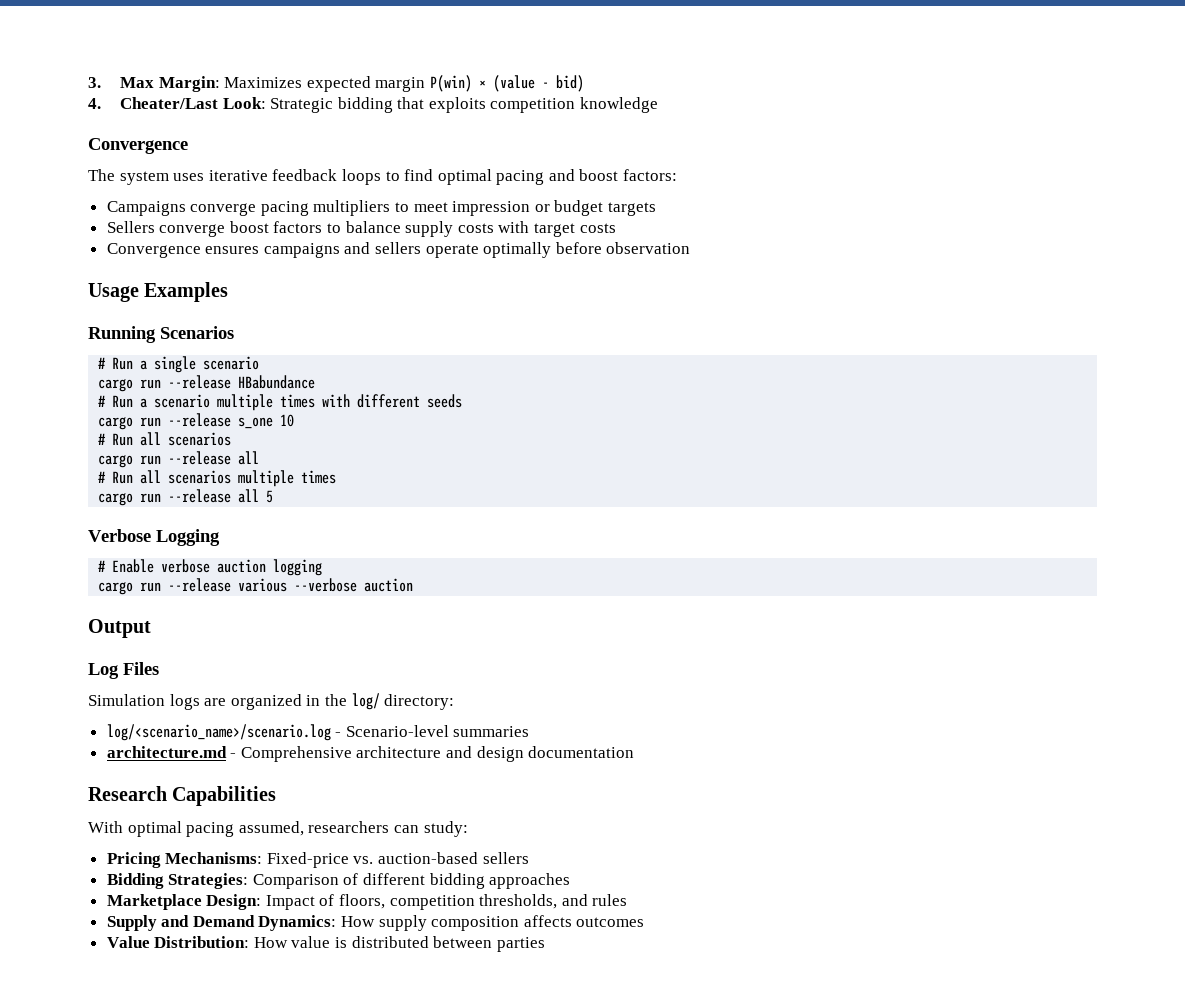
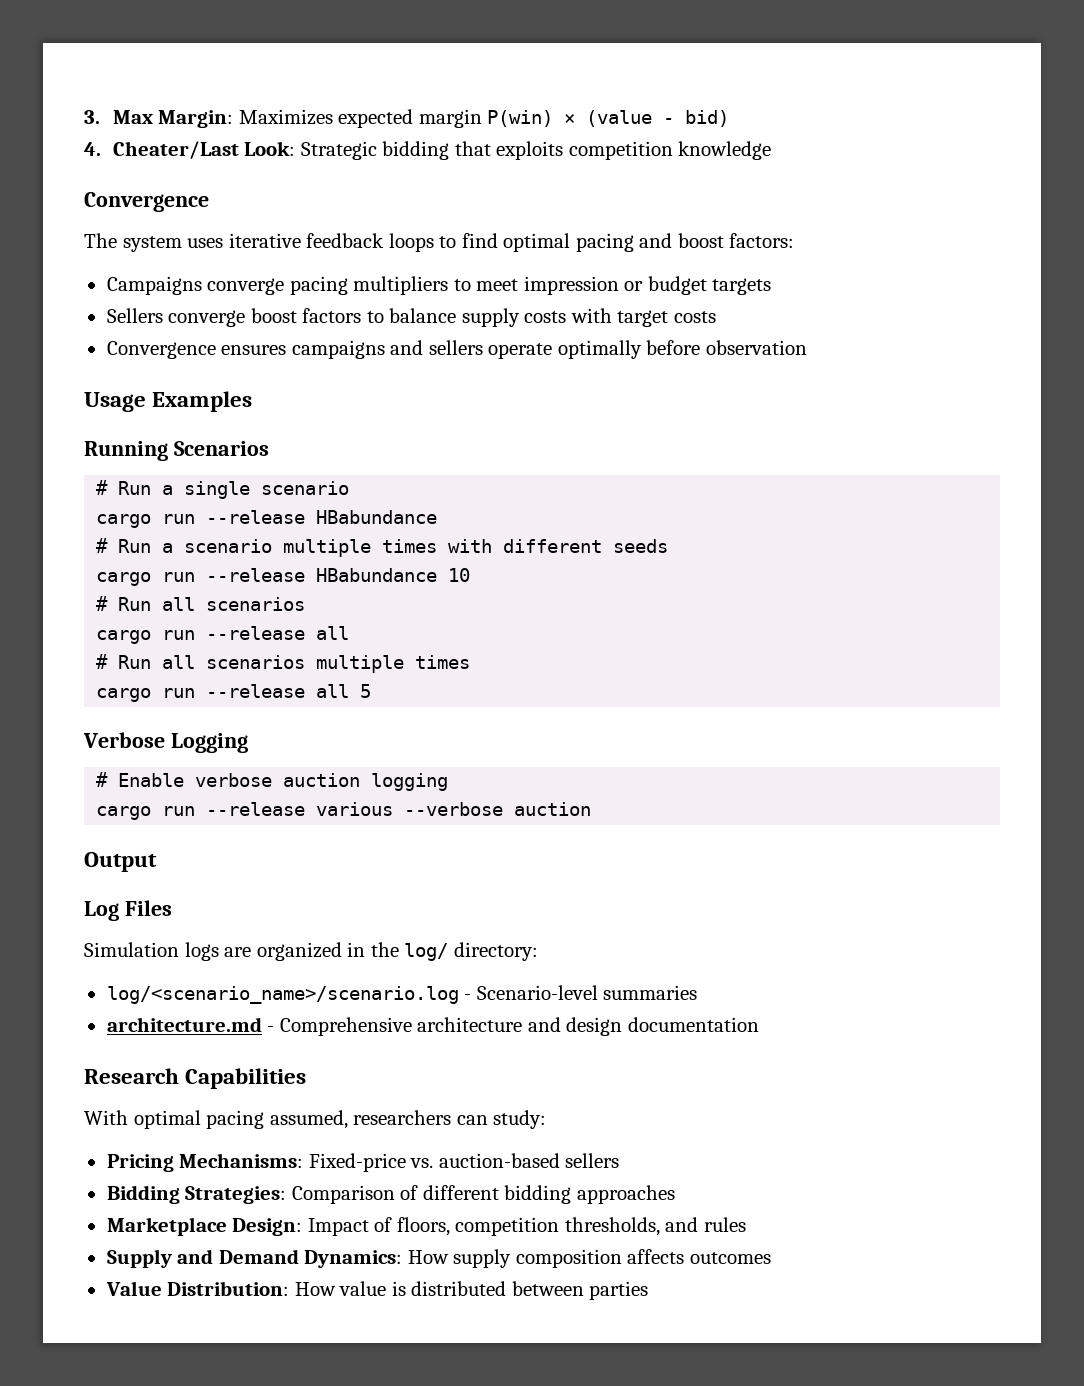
[238,417,274,429] s_one -> [316,568,438,582] HBabundance

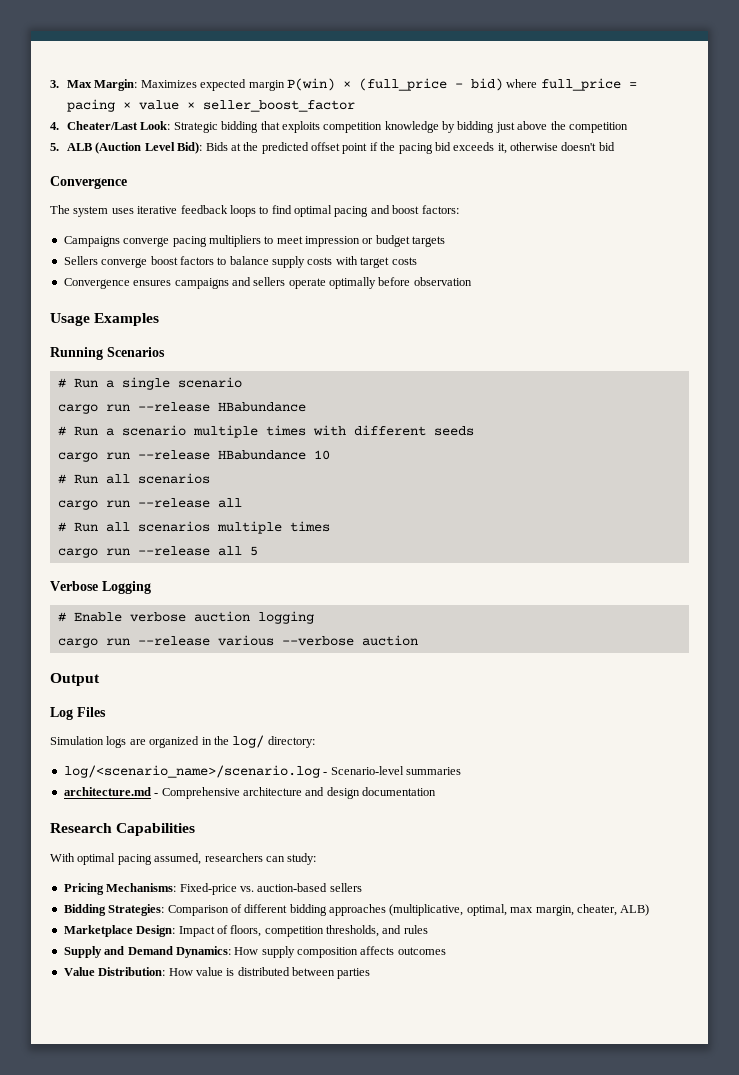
[586,110,653,127] (value -> [358,78,447,91] (full_price
(730, 118) none -> [506,78,637,91] [67,99,356,112] where full_price = pacing × value × seller_boost_factor
(772, 150) none -> [442,121,628,133] [50,142,615,154] by bidding just above the competition // 5. ALB (Auction Level Bid): Bids at the predicted offset point if the pacing bid exceeds it, otherwise doesn't bid
(675, 1194) none -> [389,904,650,916] (multiplicative, optimal, max margin, cheater, ALB)

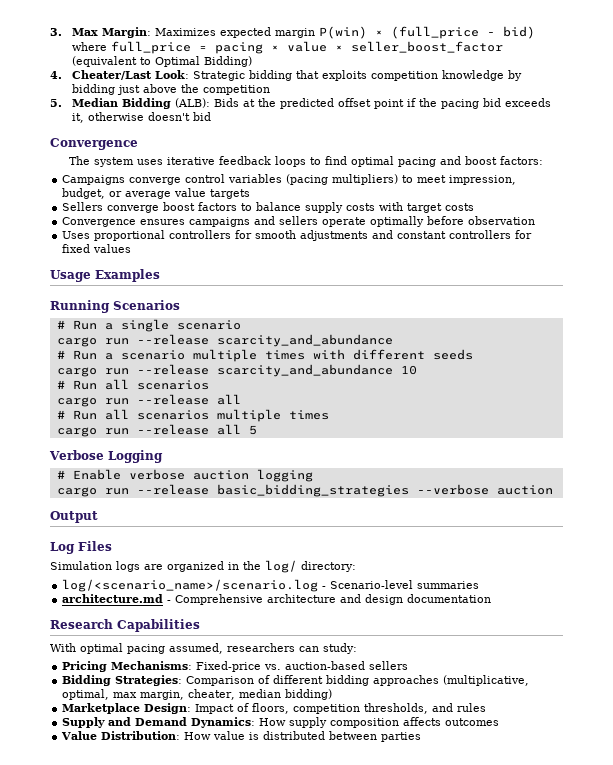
(356, 106) none -> [71,56,252,67] (equivalent to Optimal Bidding)
[67,142,203,154] ALB (Auction Level Bid): -> [71,98,210,109] Median Bidding (ALB):
[172,235,410,247] pacing multipliers to meet impression or budget -> [185,174,517,185] [62,188,207,199] control variables (pacing multipliers) to meet impression, budget, or average value
(472, 281) none -> [62,230,533,241] [62,244,132,253] // Uses proportional controllers for smooth adjustments and constant controllers for fixed values
[217,402,306,412] HBabundance -> [216,334,393,347] scarcity_and_abundance
[217,450,306,460] HBabundance -> [216,364,393,377] scarcity_and_abundance
[217,635,274,646] various -> [216,484,409,497] basic_bidding_strategies
[620,904,650,916] ALB) -> [239,689,333,700] median bidding)

